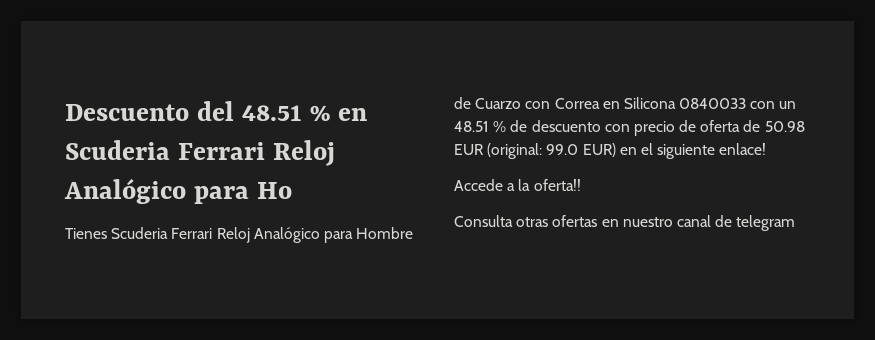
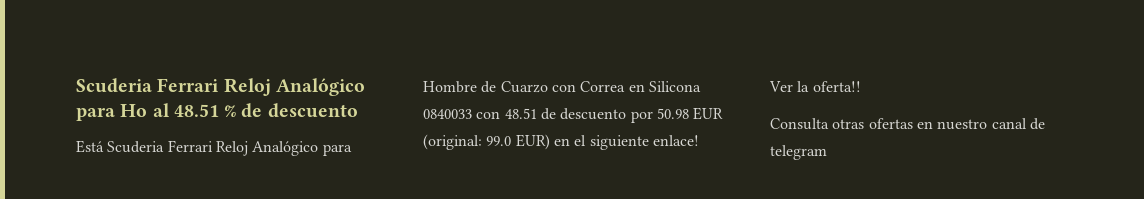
[65,101,368,121] Descuento del 48.51 % en -> (76, 85) none
[65,228,107,239] // Tienes -> [152,103,358,118] [76,140,104,153] al 48.51 % de descuento // Está
[779,101,797,109] [454,120,761,136] un 48.51 % de descuento con precio de oferta de -> [504,108,653,123] 48.51 de descuento por
[454,179,516,191] Accede a -> [769,81,793,92] Ver

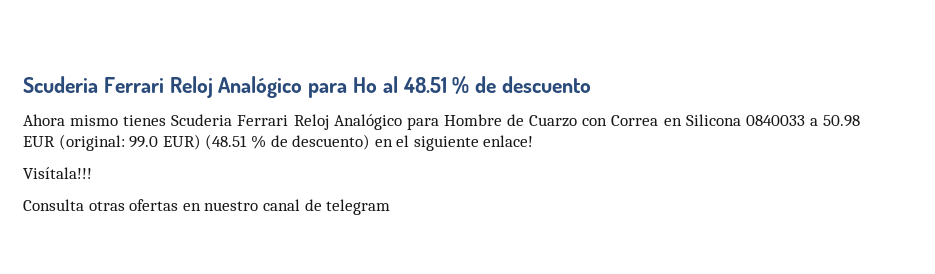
[76,140,104,153] Está -> [23,114,167,126] Ahora mismo tienes
[476,108,653,123] con 48.51 de descuento por -> [809,118,818,126] a
(550, 142) none -> [205,134,371,150] (48.51 % de descuento)
[769,81,861,92] Ver la oferta!! -> [23,167,92,179] Visítala!!!

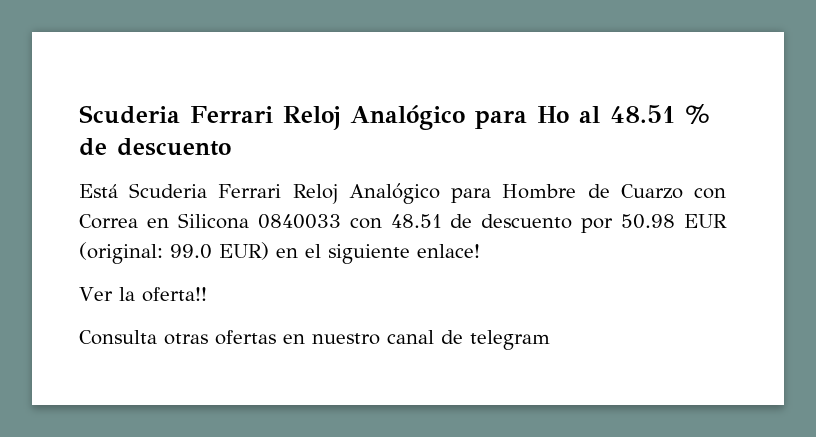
[23,114,167,126] Ahora mismo tienes -> [79,184,118,198] Está
[809,118,818,126] a -> [349,214,614,233] con 48.51 de descuento por
[205,134,371,150] (48.51 % de descuento) -> (269, 251) none
[23,167,92,179] Visítala!!! -> [79,287,207,302] Ver la oferta!!

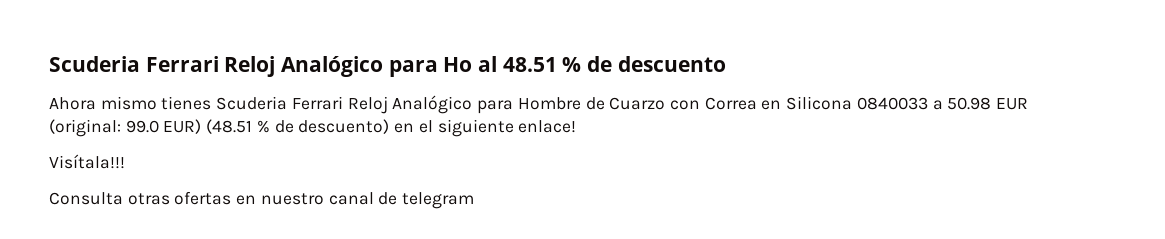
[79,184,118,198] Está -> [49,96,212,110] Ahora mismo tienes
[349,214,614,233] con 48.51 de descuento por -> [932,100,943,110] a
(269, 251) none -> [206,119,390,134] (48.51 % de descuento)
[79,287,207,302] Ver la oferta!! -> [49,154,125,169] Visítala!!!

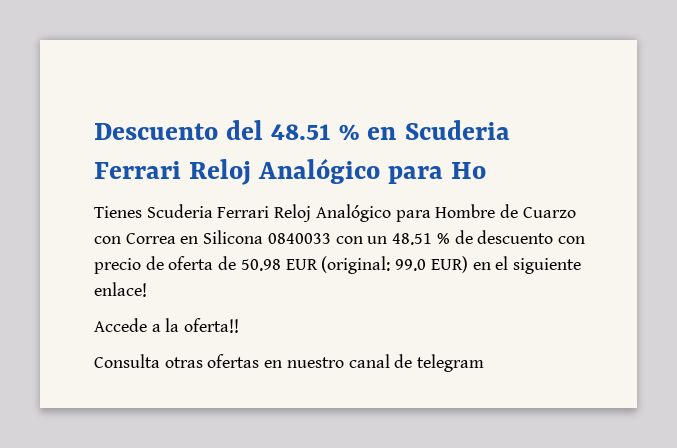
(49, 64) none -> [94,120,397,140] Descuento del 48.51 % en
[478,56,726,72] [49,96,212,110] al 48.51 % de descuento // Ahora mismo tienes -> [94,206,142,218] // Tienes
[932,100,943,110] a -> [335,230,585,245] [94,256,237,274] con un 48.51 % de descuento con precio de oferta de
[206,119,390,134] (48.51 % de descuento) -> (468, 264) none
[49,154,125,169] Visítala!!! -> [94,318,240,333] Accede a la oferta!!

